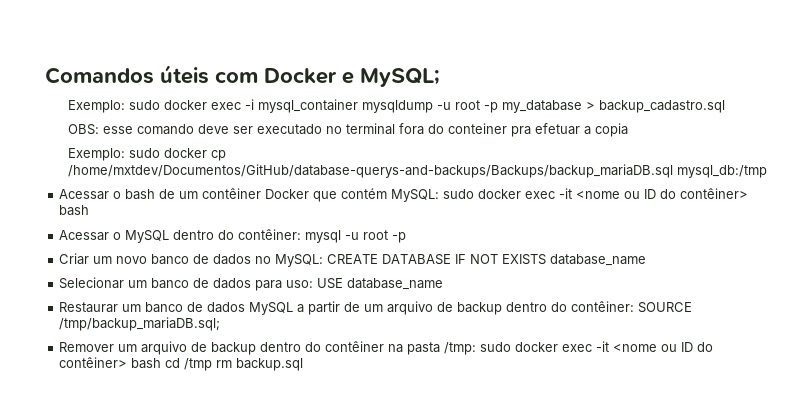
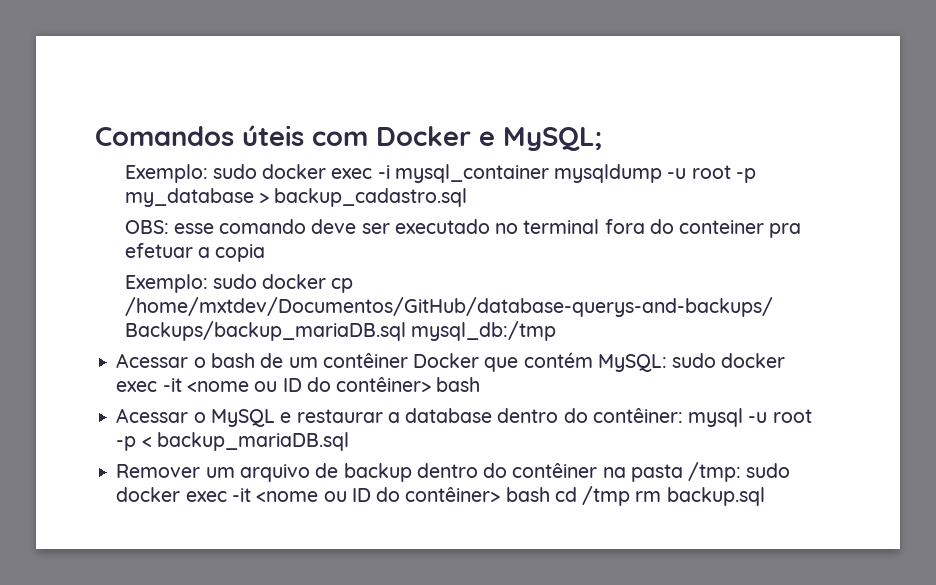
(170, 236) none -> [280,408,493,423] e restaurar a database
[59,253,647,267] [59,277,444,291] [59,301,693,315] [59,317,221,331] // Criar um novo banco de dados no MySQL: CREATE DATABASE IF NOT EXISTS database_name // Selecionar um banco de dados para uso: USE database_name // Restaurar um banco de dados MySQL a partir de um arquivo de backup dentro do contêiner: SOURCE /tmp/backup_mariaDB.sql; -> [141,432,349,451] < backup_mariaDB.sql

